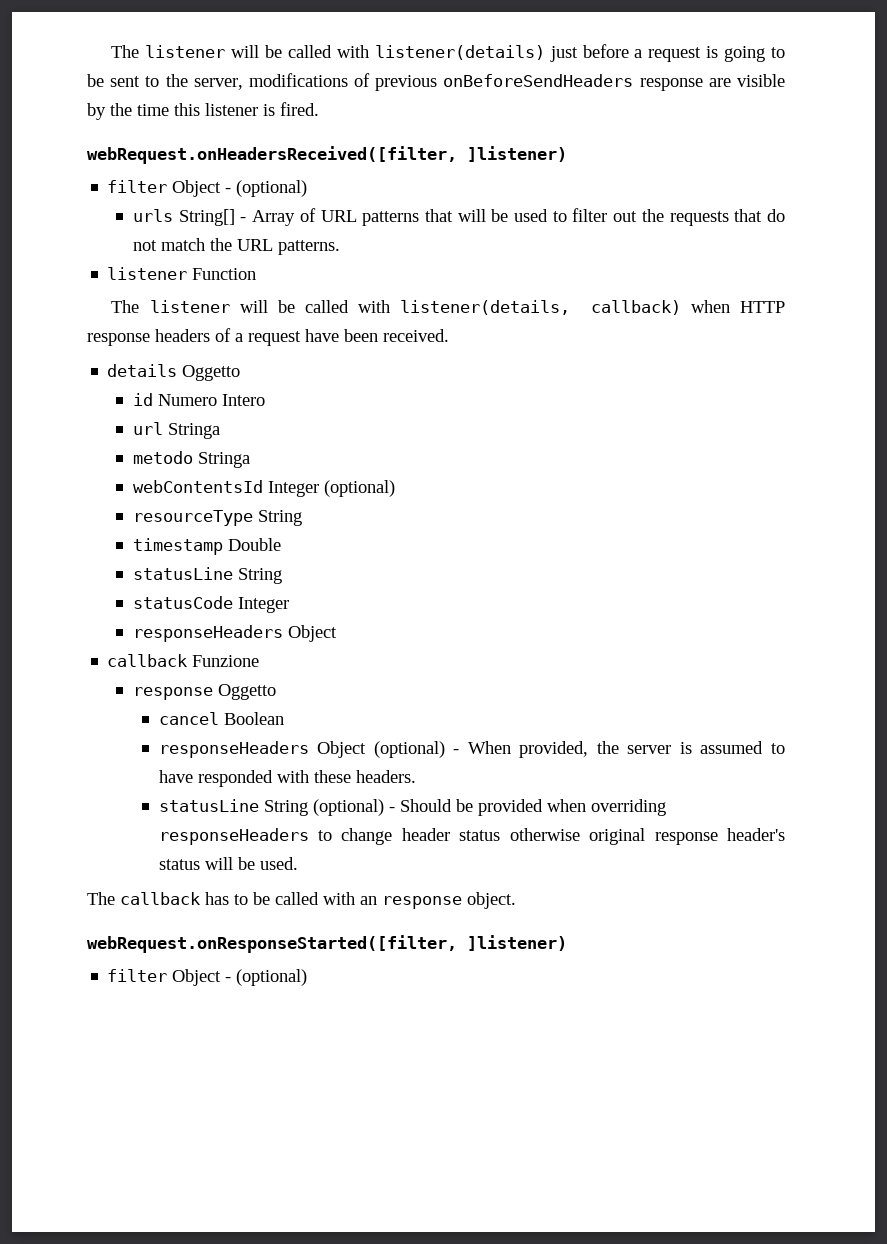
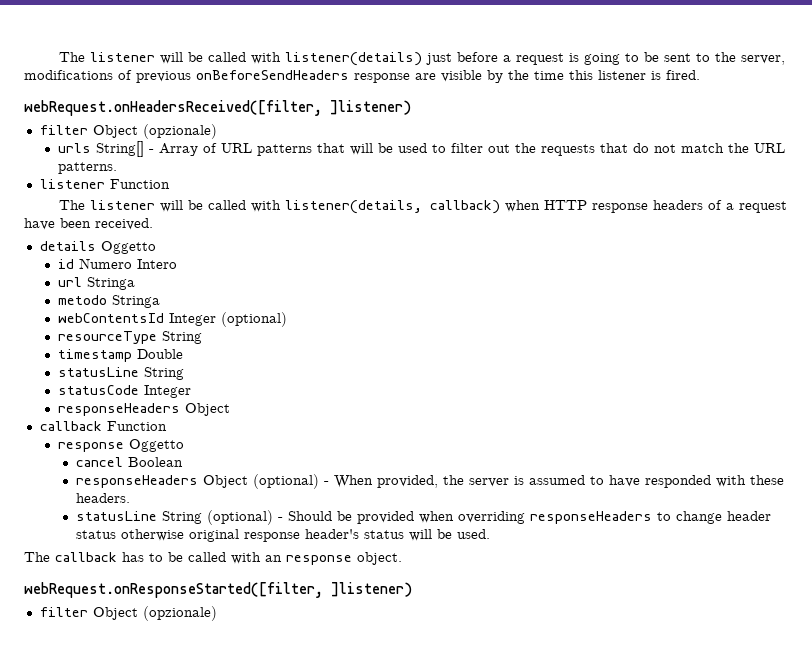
[225,180,308,197] - (optional) -> [142,124,217,139] (opzionale)
[192,655,260,667] Funzione -> [106,421,167,431] Function
[225,969,308,986] - (optional) -> [142,606,217,621] (opzionale)

